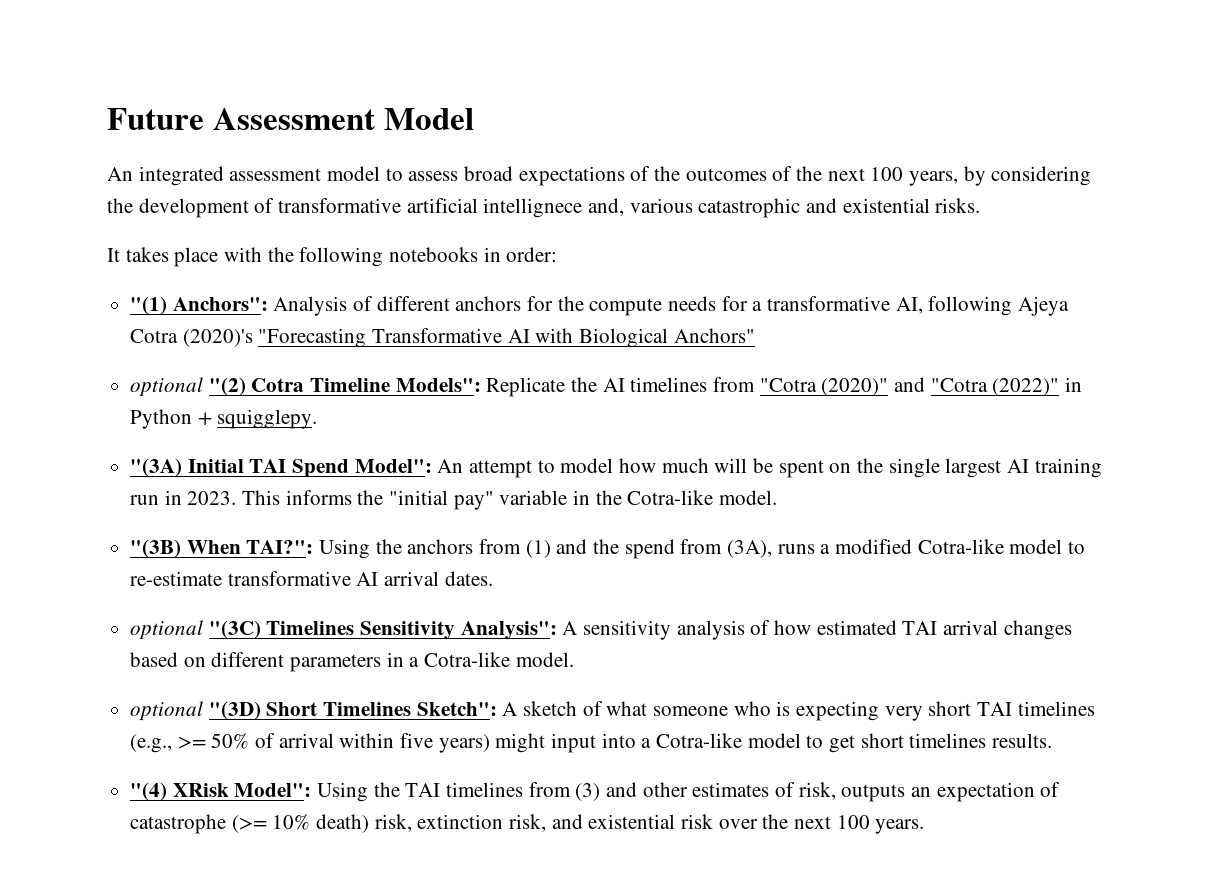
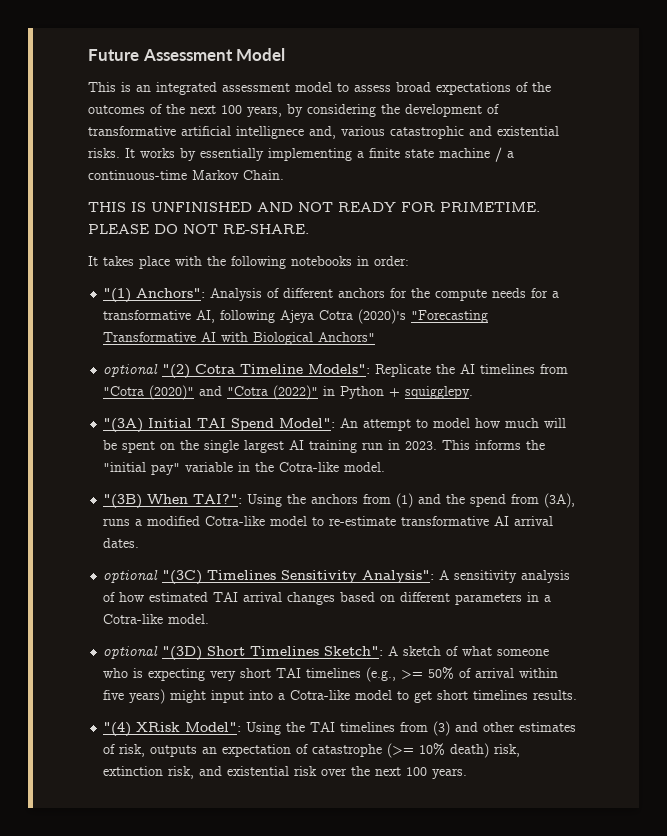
[107,167,133,181] An -> [88,82,151,92] This is an
(981, 205) none -> [125,147,514,162] [88,170,284,180] [88,202,540,212] [88,224,309,234] It works by essentially implementing a finite state machine / a continuous-time Markov Chain. // THIS IS UNFINISHED AND NOT READY FOR PRIMETIME. PLEASE DO NOT RE-SHARE.

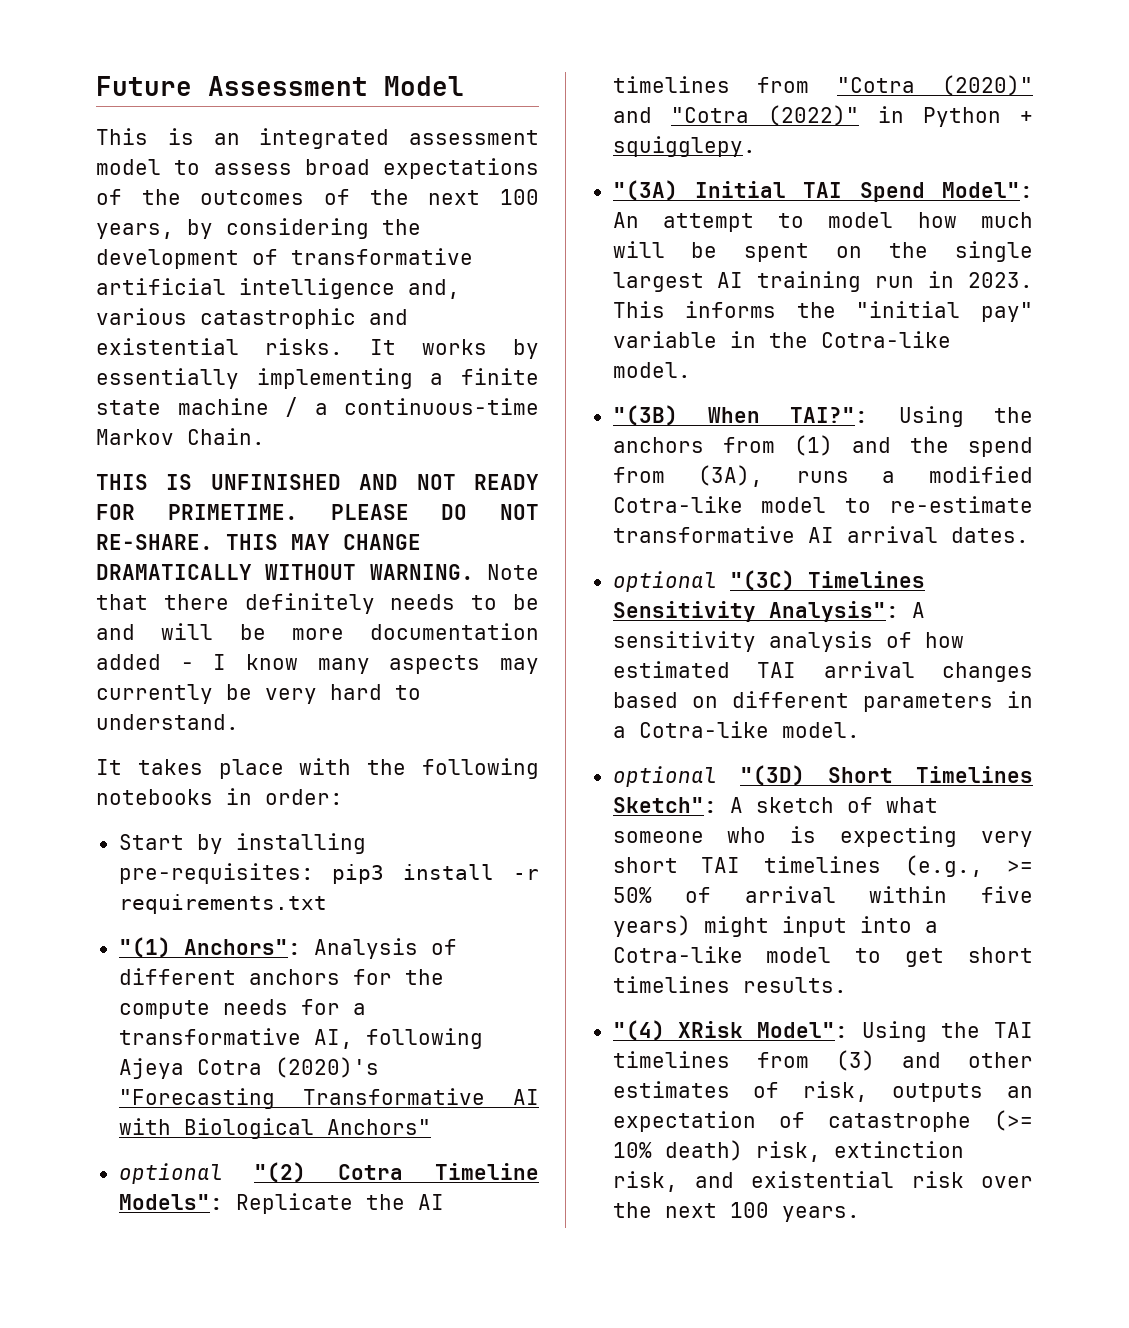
[236,126,304,139] intellignece -> [239,278,395,299] intelligence
(309, 229) none -> [226,534,421,550] [96,564,539,580] [96,593,539,614] [96,623,539,640] [96,654,539,674] [96,684,421,704] [96,714,239,730] THIS MAY CHANGE DRAMATICALLY WITHOUT WARNING. Note that there definitely needs to be and will be more documentation added - I know many aspects may currently be very hard to understand.
(409, 261) none -> [118,833,366,854] [118,863,539,884] [118,894,327,914] // Start by installing pre-requisites: pip3 install -r requirements.txt

